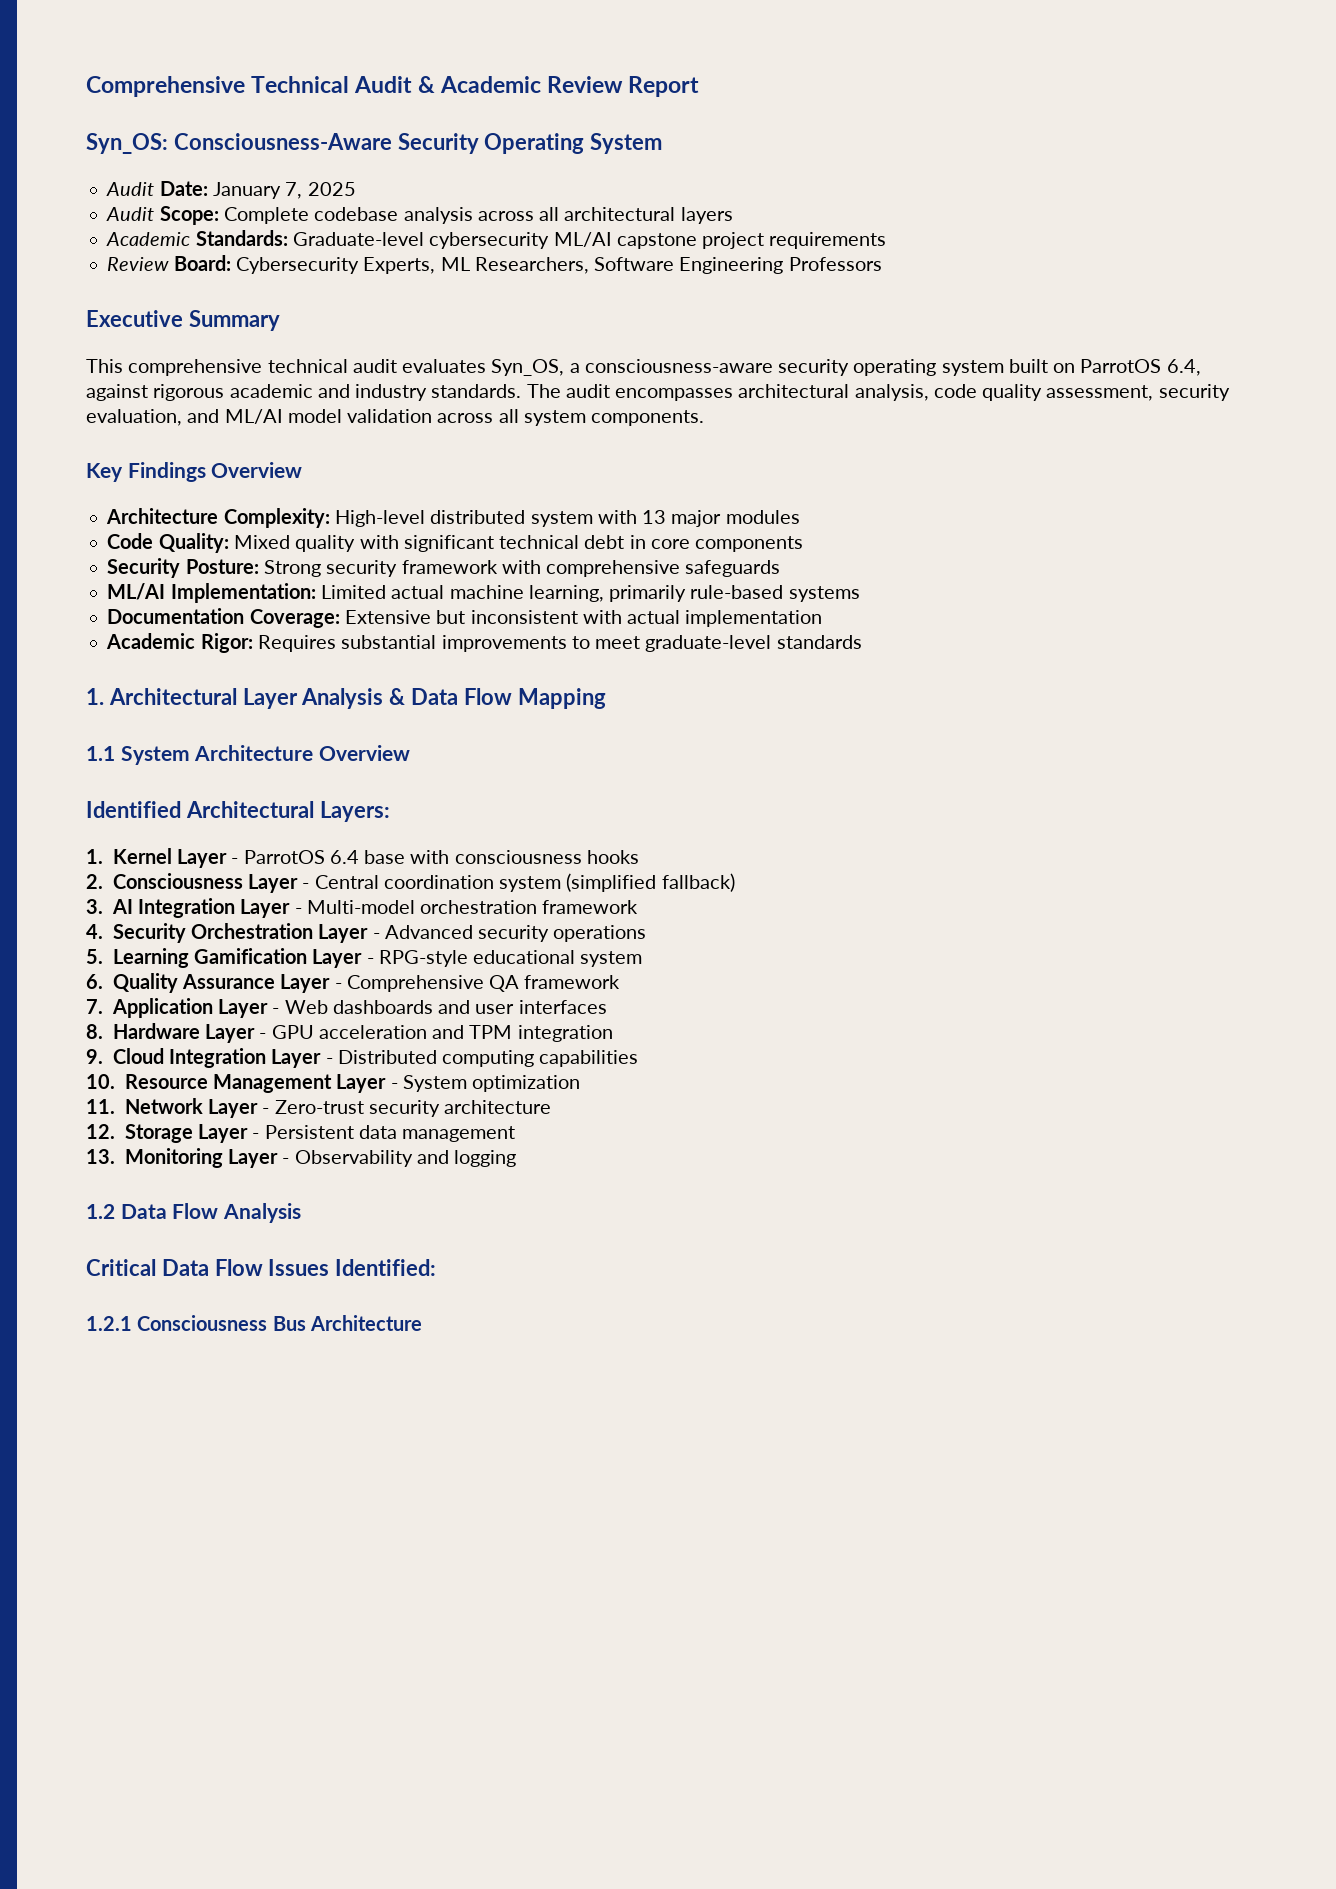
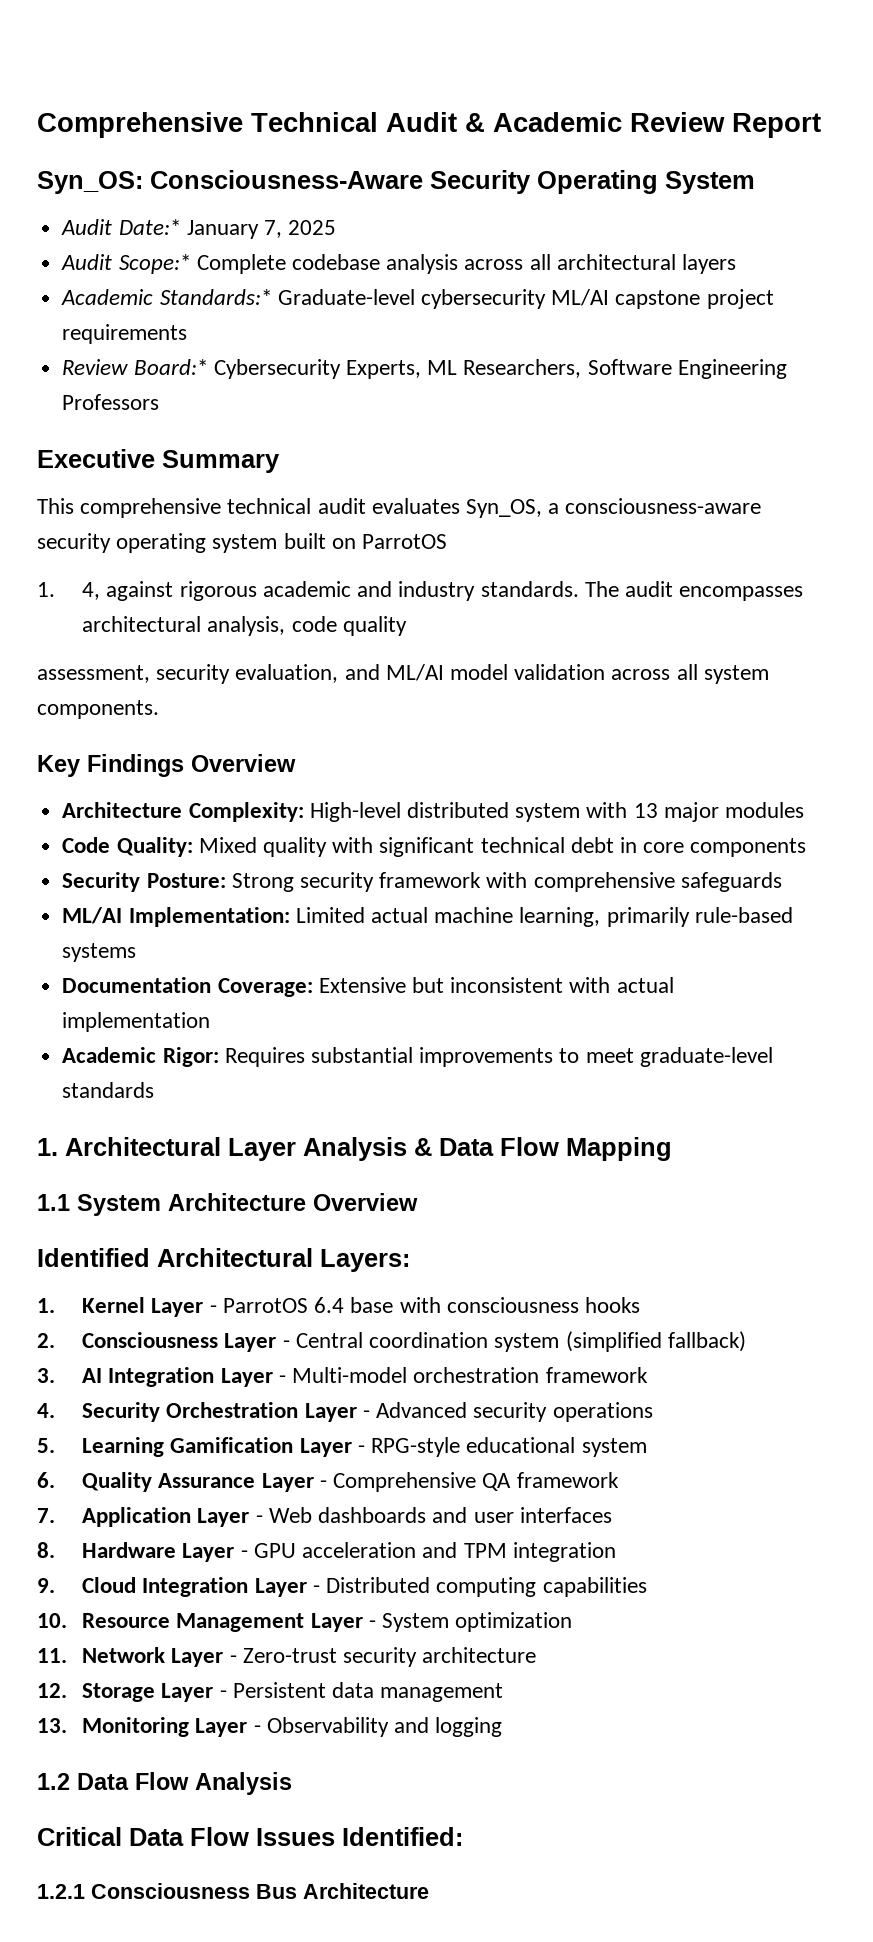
[159,181,208,196] Date: -> [118,219,181,235] Date:*
[159,206,219,225] Scope: -> [118,254,191,274] Scope:*
[195,230,288,246] Standards: -> [159,289,272,305] Standards:*
[173,255,231,271] Board: -> [133,359,208,375] Board:*
[1166,359,1201,376] 6.4, -> [37,582,101,600] // 1. 4,
(1043, 392) none -> (407, 626) //

